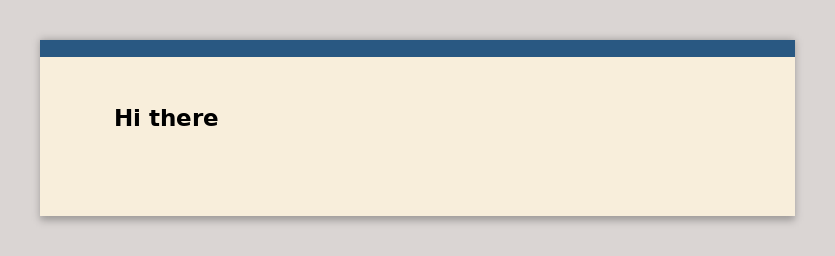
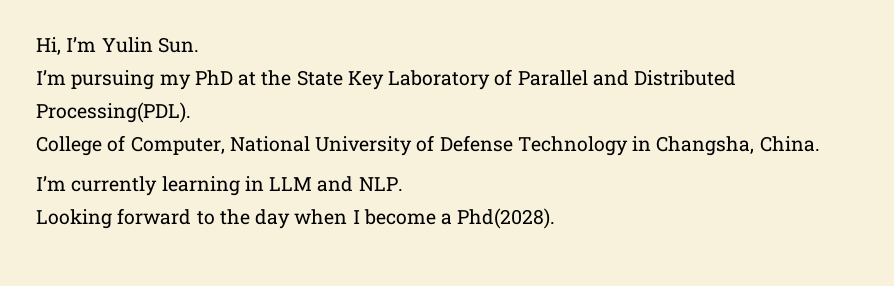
[114,109,219,126] Hi there -> [36,37,199,55] [36,69,737,90] [36,102,191,123] [36,135,820,156] [36,176,403,196] [36,208,556,229] Hi, I’m Yulin Sun. // I’m pursuing my PhD at the State Key Laboratory of Parallel and Distributed Processing(PDL). // College of Computer, National University of Defense Technology in Changsha, China. // I’m currently learning in LLM and NLP. // Looking forward to the day when I become a Phd(2028).

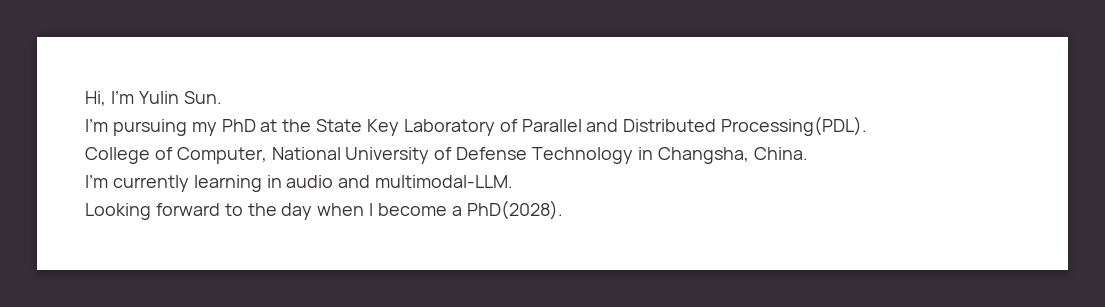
[269,176,403,192] LLM and NLP. -> [286,175,514,188] audio and multimodal-LLM.
[457,208,556,229] Phd(2028). -> [466,200,563,220] PhD(2028).

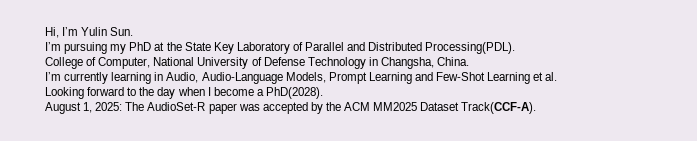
[286,175,514,188] audio and multimodal-LLM. -> [166,72,558,84] Audio, Audio-Language Models, Prompt Learning and Few-Shot Learning et al.
(563, 210) none -> [45,102,537,114] // August 1, 2025: The AudioSet-R paper was accepted by the ACM MM2025 Dataset Track(CCF-A).

